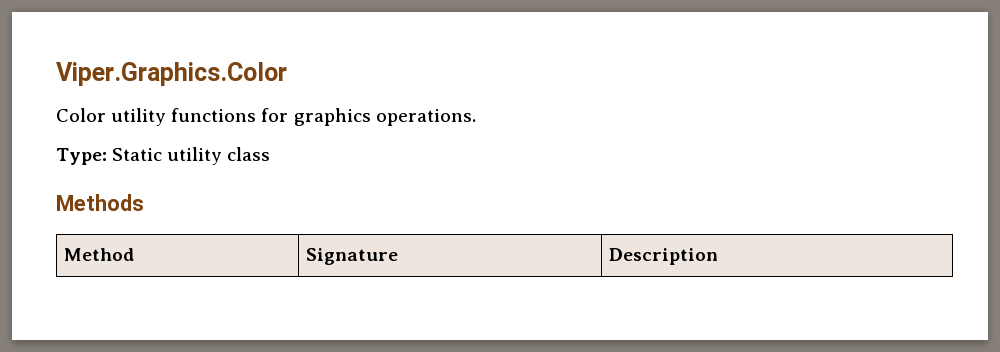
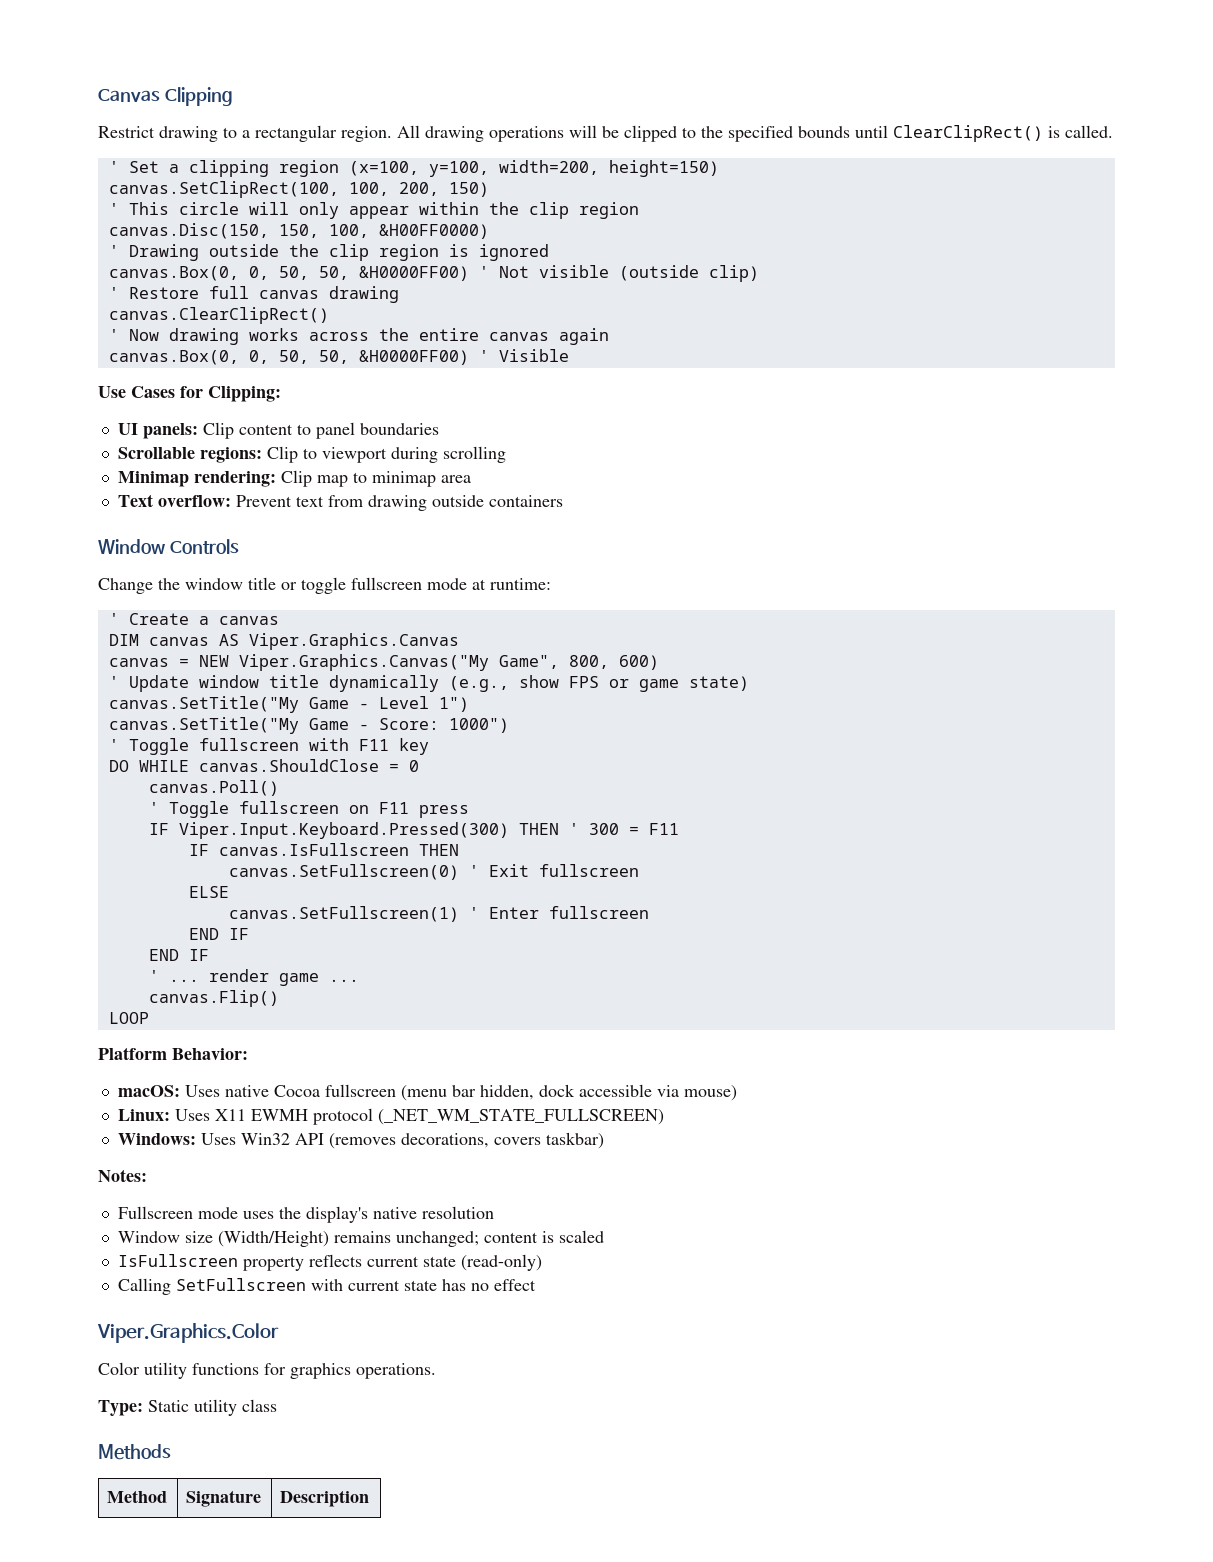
(56, 74) none -> [98,87,233,106] [98,125,1113,142] [108,160,719,177] [108,181,489,198] [108,202,639,219] [108,223,489,239] [108,244,549,261] [108,265,759,282] [108,286,399,303] [108,307,329,324] [108,328,609,345] [108,349,569,365] [98,386,281,402] [117,422,439,439] [117,446,506,463] [117,470,471,487] [117,494,563,511] [98,539,239,554] [98,577,551,594] [108,613,279,625] [108,633,459,650] [108,654,659,671] [108,675,749,692] [108,696,469,713] [108,717,509,734] [108,738,429,755] [108,759,419,772] [148,780,279,796] [148,801,469,818] [148,822,679,839] [188,843,459,856] [228,864,639,880] [188,886,229,898] [228,906,649,922] [188,928,249,940] [148,949,209,961] [148,969,359,986] [148,990,279,1007] [108,1012,149,1024] [98,1047,248,1060] [117,1084,737,1101] [117,1108,664,1125] [117,1132,604,1149] [98,1169,147,1182] [117,1206,494,1223] [117,1230,604,1247] [117,1254,542,1271] [117,1278,536,1295] Canvas Clipping // Restrict drawing to a rectangular region. All drawing operations will be clipped to the specified bounds until ClearClipRect() is called. // ' Set a clipping region (x=100, y=100, width=200, height=150) // canvas.SetClipRect(100, 100, 200, 150) // ' This circle will only appear within the clip region // canvas.Disc(150, 150, 100, &H00FF0000) // ' Drawing outside the clip region is ignored // canvas.Box(0, 0, 50, 50, &H0000FF00) ' Not visible (outside clip) // ' Restore full canvas drawing // canvas.ClearClipRect() // ' Now drawing works across the entire canvas again // canvas.Box(0, 0, 50, 50, &H0000FF00) ' Visible // Use Cases for Clipping: // UI panels: Clip content to panel boundaries // Scrollable regions: Clip to viewport during scrolling // Minimap rendering: Clip map to minimap area // Text overflow: Prevent text from drawing outside containers // Window Controls // Change the window title or toggle fullscreen mode at runtime: // ' Create a canvas // DIM canvas AS Viper.Graphics.Canvas // canvas = NEW Viper.Graphics.Canvas("My Game", 800, 600) // ' Update window title dynamically (e.g., show FPS or game state) // canvas.SetTitle("My Game - Level 1") // canvas.SetTitle("My Game - Score: 1000") // ' Toggle fullscreen with F11 key // DO WHILE canvas.ShouldClose = 0 // canvas.Poll() // ' Toggle fullscreen on F11 press // IF Viper.Input.Keyboard.Pressed(300) THEN ' 300 = F11 // IF canvas.IsFullscreen THEN // canvas.SetFullscreen(0) ' Exit fullscreen // ELSE // canvas.SetFullscreen(1) ' Enter fullscreen // END IF // END IF // ' ... render game ... // canvas.Flip() // LOOP // Platform Behavior: // macOS: Uses native Cocoa fullscreen (menu bar hidden, dock accessible via mouse) // Linux: Uses X11 EWMH protocol (_NET_WM_STATE_FULLSCREEN) // Windows: Uses Win32 API (removes decorations, covers taskbar) // Notes: // Fullscreen mode uses the display's native resolution // Window size (Width/Height) remains unchanged; content is scaled // IsFullscreen property reflects current state (read-only) // Calling SetFullscreen with current state has no effect //

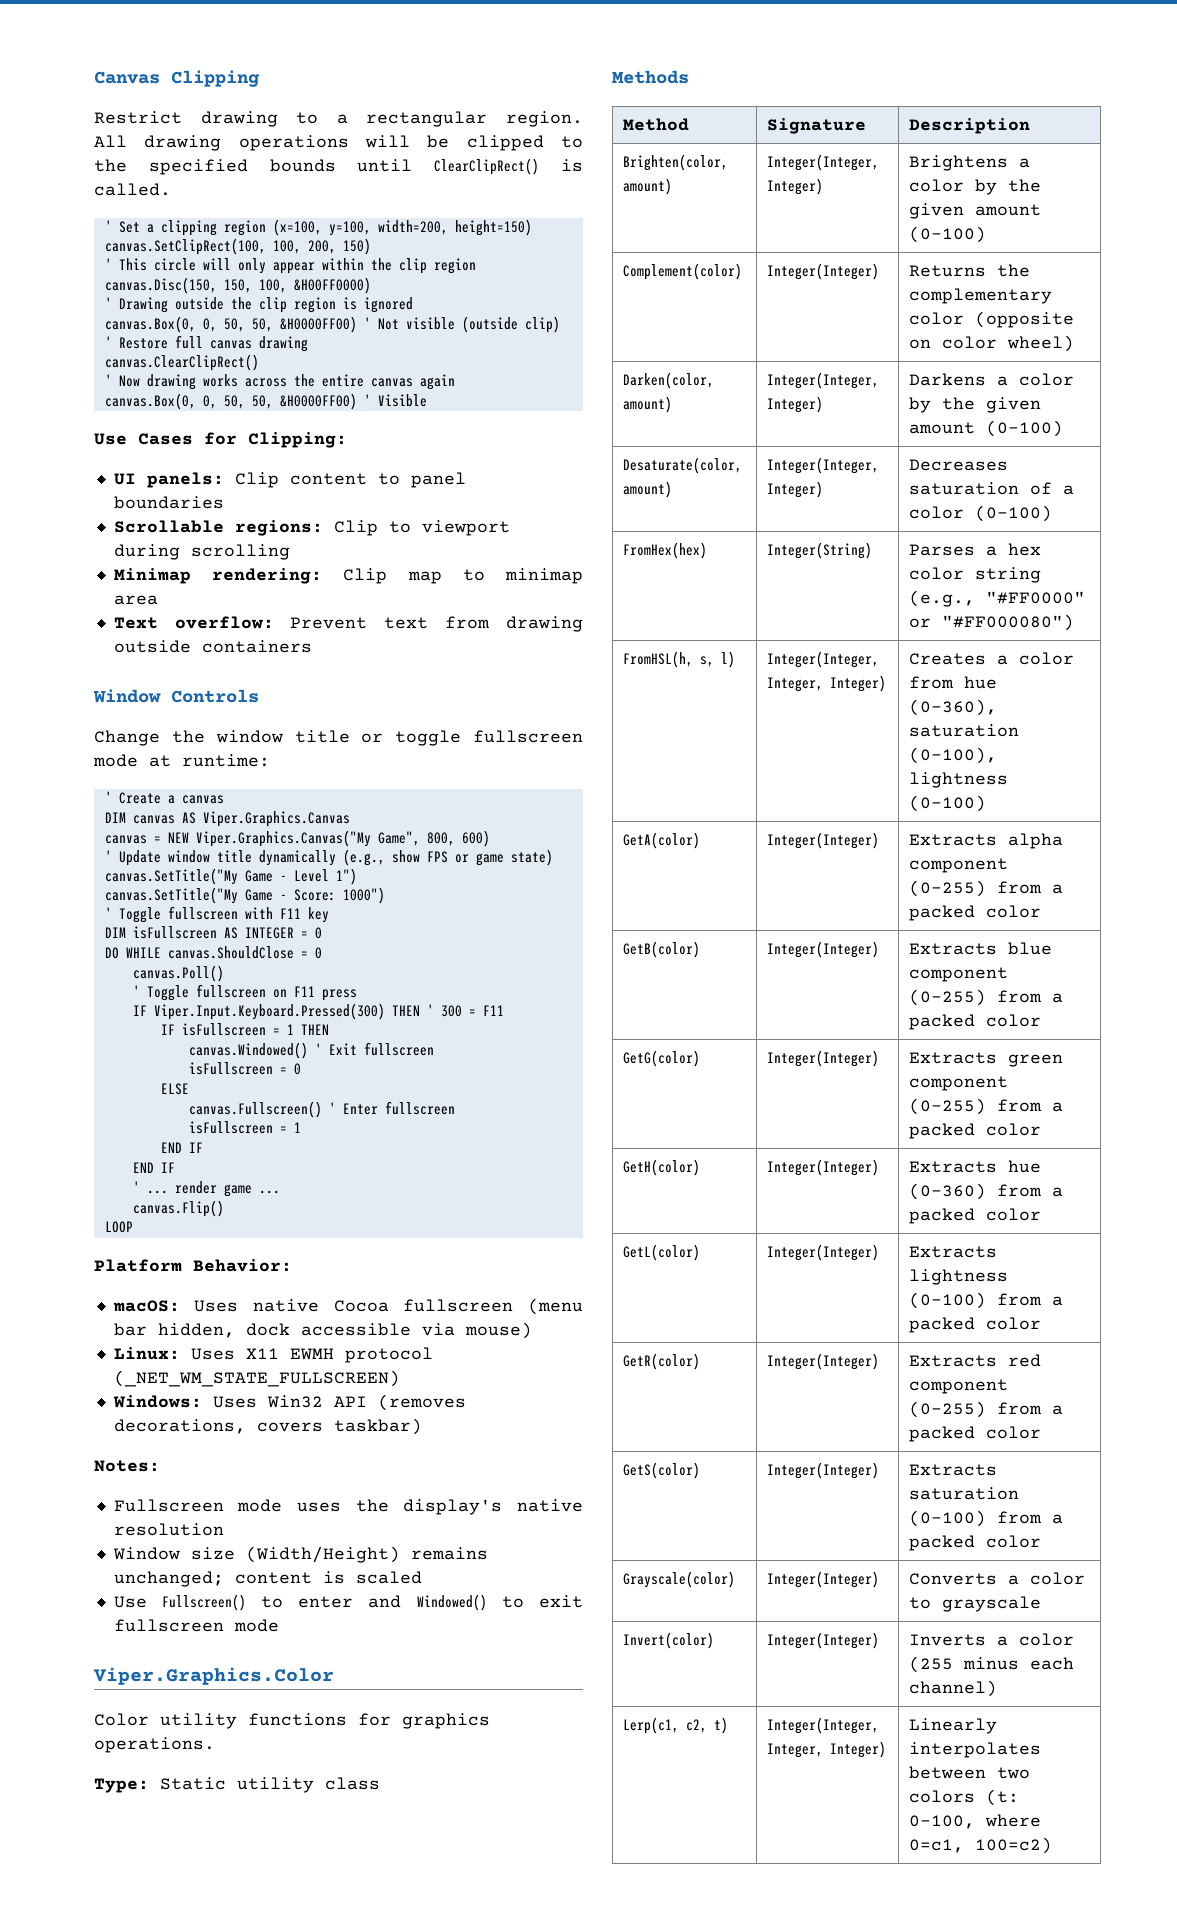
(429, 746) none -> [104,926,322,939] // DIM isFullscreen AS INTEGER = 0
[218,843,409,856] canvas.IsFullscreen -> [181,1023,294,1036] isFullscreen = 1
[228,864,459,880] canvas.SetFullscreen(0) -> [188,1042,308,1059] canvas.Windowed()
(639, 870) none -> [188,1062,301,1075] // isFullscreen = 0
[228,906,459,922] canvas.SetFullscreen(1) -> [188,1101,322,1118] canvas.Fullscreen()
(649, 912) none -> [188,1121,301,1134] // isFullscreen = 1
[117,1254,542,1271] [117,1278,536,1295] IsFullscreen property reflects current state (read-only) // Calling SetFullscreen with current state has no effect -> [113,1594,583,1611] [113,1619,279,1632] Use Fullscreen() to enter and Windowed() to exit fullscreen mode
(370, 1498) none -> [622,154,728,171] [622,178,672,195] [766,154,879,171] [766,178,823,195] [908,155,1030,171] [908,179,1041,195] [908,203,1041,219] [908,226,986,243] [622,263,742,280] [766,263,879,280] [908,264,1030,277] [908,288,1052,304] [908,311,1074,328] [908,335,1074,352] [622,372,714,389] [622,396,672,413] [766,372,879,389] [766,396,823,413] [908,373,1074,386] [908,397,1041,413] [908,420,1063,437] [622,457,742,474] [622,481,672,498] [766,457,879,474] [766,481,823,498] [908,459,1008,471] [908,482,1074,495] [908,505,1052,522] [622,542,707,559] [766,542,872,559] [908,543,1041,556] [908,567,1041,583] [908,590,1085,607] [908,614,1074,631] [622,651,735,668] [766,651,879,668] [766,675,886,692] [908,652,1074,665] [908,676,997,689] [908,699,997,716] [908,724,1019,737] [908,747,997,764] [908,772,1008,788] [908,795,986,812] [622,832,700,849] [766,832,879,849] [908,833,1063,849] [908,858,1008,873] [908,880,1063,897] [908,905,1041,921] [622,941,700,958] [766,941,879,958] [908,942,1052,955] [908,967,1008,982] [908,989,1063,1006] [908,1014,1041,1030] [622,1050,700,1067] [766,1050,879,1067] [908,1052,1063,1067] [908,1076,1008,1091] [908,1098,1063,1115] [908,1123,1041,1139] [622,1159,700,1176] [766,1159,879,1176] [908,1160,1041,1173] [908,1183,1063,1200] [908,1208,1041,1224] [622,1244,700,1261] [766,1244,879,1261] [908,1246,997,1258] [908,1269,1008,1285] [908,1292,1063,1309] [908,1317,1041,1333] [622,1353,700,1370] [766,1353,879,1370] [908,1354,1041,1367] [908,1379,1008,1394] [908,1401,1063,1418] [908,1426,1041,1442] [622,1462,700,1479] [766,1462,879,1479] [908,1464,997,1476] [908,1487,1019,1500] [908,1510,1063,1527] [908,1535,1041,1551] [622,1571,735,1588] [766,1571,879,1588] [908,1572,1085,1585] [908,1596,1041,1612] [622,1632,714,1649] [766,1632,879,1649] [908,1633,1074,1646] [908,1656,1074,1673] [908,1680,997,1697] [622,1717,728,1734] [766,1717,879,1734] [766,1741,886,1758] [908,1718,997,1734] [908,1742,1041,1758] [908,1766,1030,1779] [908,1789,1019,1806] [908,1814,1041,1829] [908,1837,1052,1854] // Brighten(color, amount) | Integer(Integer, Integer) | Brightens a color by the given amount (0-100) // Complement(color) | Integer(Integer) | Returns the complementary color (opposite on color wheel) // Darken(color, amount) | Integer(Integer, Integer) | Darkens a color by the given amount (0-100) // Desaturate(color, amount) | Integer(Integer, Integer) | Decreases saturation of a color (0-100) // FromHex(hex) | Integer(String) | Parses a hex color string (e.g., "#FF0000" or "#FF000080") // FromHSL(h, s, l) | Integer(Integer, Integer, Integer) | Creates a color from hue (0-360), saturation (0-100), lightness (0-100) // GetA(color) | Integer(Integer) | Extracts alpha component (0-255) from a packed color // GetB(color) | Integer(Integer) | Extracts blue component (0-255) from a packed color // GetG(color) | Integer(Integer) | Extracts green component (0-255) from a packed color // GetH(color) | Integer(Integer) | Extracts hue (0-360) from a packed color // GetL(color) | Integer(Integer) | Extracts lightness (0-100) from a packed color // GetR(color) | Integer(Integer) | Extracts red component (0-255) from a packed color // GetS(color) | Integer(Integer) | Extracts saturation (0-100) from a packed color // Grayscale(color) | Integer(Integer) | Converts a color to grayscale // Invert(color) | Integer(Integer) | Inverts a color (255 minus each channel) // Lerp(c1, c2, t) | Integer(Integer, Integer, Integer) | Linearly interpolates between two colors (t: 0-100, where 0=c1, 100=c2)

